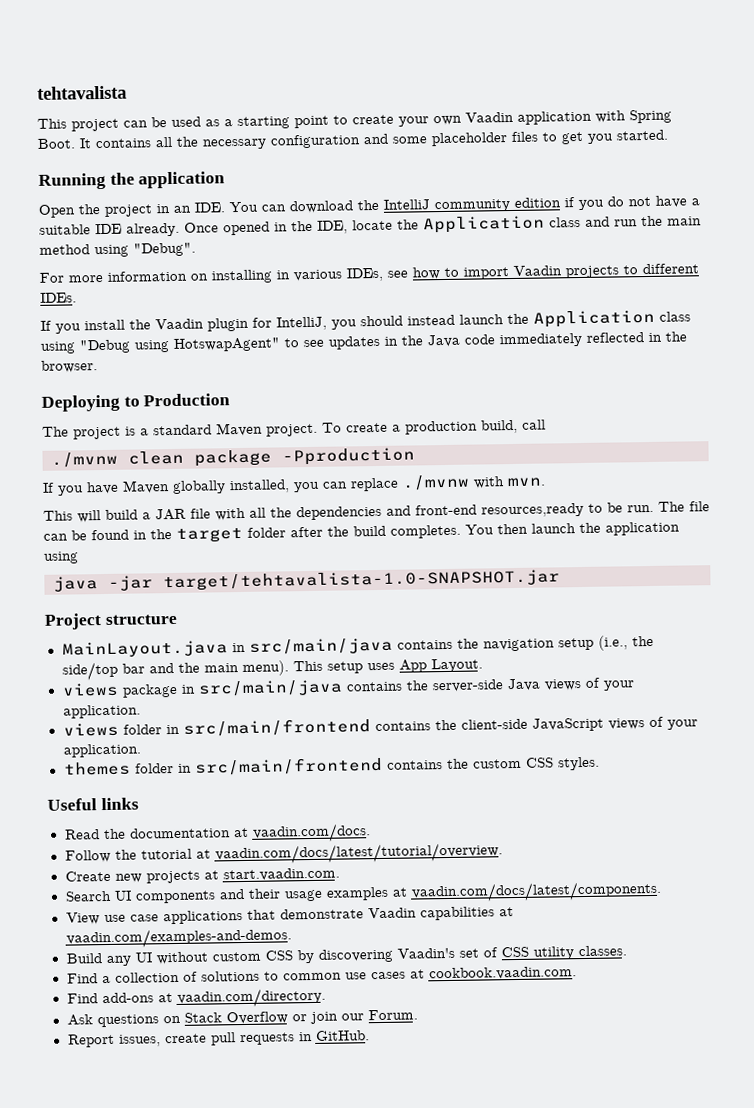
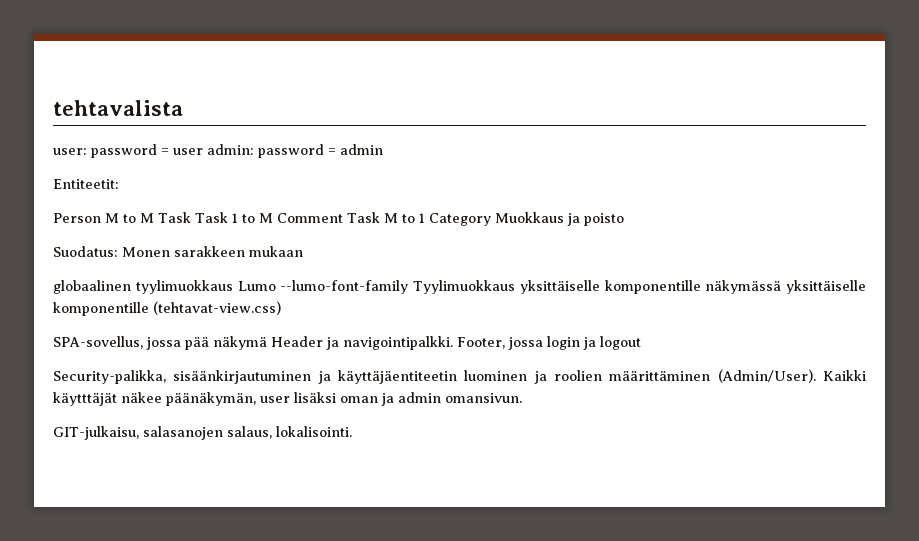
[37,109,672,132] [37,129,668,150] [38,171,226,190] [38,195,700,218] [39,215,702,237] [39,242,196,258] [39,263,699,284] [40,292,77,303] [40,309,691,334] [40,331,687,354] [41,360,98,373] [41,393,231,412] [42,419,546,440] [51,447,415,468] [42,474,546,496] [43,501,710,523] [43,521,680,543] [43,551,79,564] [53,569,560,592] [44,613,178,630] [61,635,654,658] [61,658,483,681] [61,677,635,698] [62,704,141,719] [62,716,698,737] [62,743,141,758] [63,756,600,776] [47,797,139,811] [64,823,371,843] [64,842,503,865] [64,867,340,884] [64,880,662,904] [65,906,514,925] [65,927,292,949] [65,945,627,967] [66,966,577,984] [66,987,326,1008] [66,1009,418,1028] [67,1030,370,1048] This project can be used as a starting point to create your own Vaadin application with Spring Boot. It contains all the necessary configuration and some placeholder files to get you started. // Running the application // Open the project in an IDE. You can download the IntelliJ community edition if you do not have a suitable IDE already. Once opened in the IDE, locate the Application class and run the main method using "Debug". // For more information on installing in various IDEs, see how to import Vaadin projects to different IDEs. // If you install the Vaadin plugin for IntelliJ, you should instead launch the Application class using "Debug using HotswapAgent" to see updates in the Java code immediately reflected in the browser. // Deploying to Production // The project is a standard Maven project. To create a production build, call // ./mvnw clean package -Pproduction // If you have Maven globally installed, you can replace ./mvnw with mvn. // This will build a JAR file with all the dependencies and front-end resources,ready to be run. The file can be found in the target folder after the build completes. You then launch the application using // java -jar target/tehtavalista-1.0-SNAPSHOT.jar // Project structure // MainLayout.java in src/main/java contains the navigation setup (i.e., the side/top bar and the main menu). This setup uses App Layout. // views package in src/main/java contains the server-side Java views of your application. // views folder in src/main/frontend contains the client-side JavaScript views of your application. // themes folder in src/main/frontend contains the custom CSS styles. // Useful links // Read the documentation at vaadin.com/docs. // Follow the tutorial at vaadin.com/docs/latest/tutorial/overview. // Create new projects at start.vaadin.com. // Search UI components and their usage examples at vaadin.com/docs/latest/components. // View use case applications that demonstrate Vaadin capabilities at vaadin.com/examples-and-demos. // Build any UI without custom CSS by discovering Vaadin's set of CSS utility classes. // Find a collection of solutions to common use cases at cookbook.vaadin.com. // Find add-ons at vaadin.com/directory. // Ask questions on Stack Overflow or join our Forum. // Report issues, create pull requests in GitHub. -> [53,144,383,158] [53,179,119,189] [53,212,624,226] [53,246,303,257] [53,280,866,294] [53,301,281,316] [53,336,641,350] [53,369,866,384] [53,392,522,406] [53,426,352,440] user: password = user admin: password = admin // Entiteetit: // Person M to M Task Task 1 to M Comment Task M to 1 Category Muokkaus ja poisto // Suodatus: Monen sarakkeen mukaan // globaalinen tyylimuokkaus Lumo --lumo-font-family Tyylimuokkaus yksittäiselle komponentille näkymässä yksittäiselle komponentille (tehtavat-view.css) // SPA-sovellus, jossa pää näkymä Header ja navigointipalkki. Footer, jossa login ja logout // Security-palikka, sisäänkirjautuminen ja käyttäjäentiteetin luominen ja roolien määrittäminen (Admin/User). Kaikki käytttäjät näkee päänäkymän, user lisäksi oman ja admin omansivun. // GIT-julkaisu, salasanojen salaus, lokalisointi.

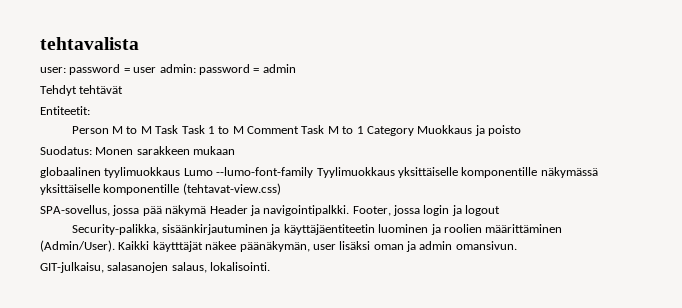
(383, 149) none -> [40,85,124,96] // Tehdyt tehtävät

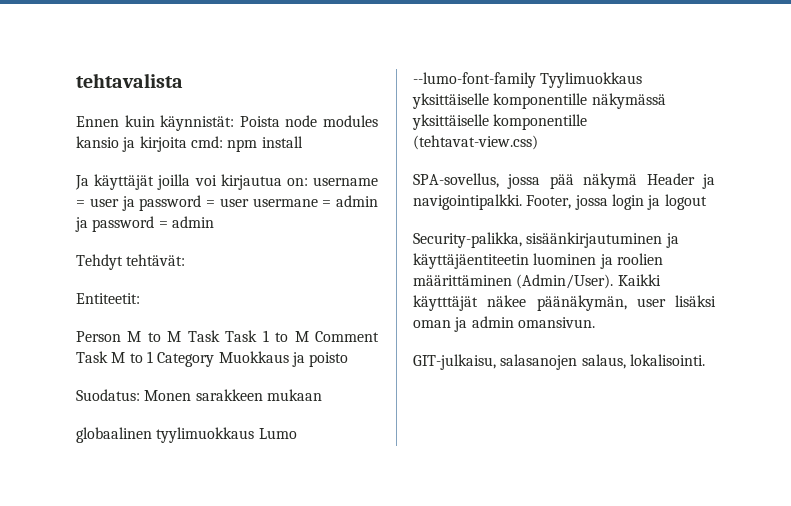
[40,64,196,75] user: password = user admin: -> [76,115,378,131] [76,136,303,152] [75,174,379,190] [76,195,378,211] [75,217,88,232] Ennen kuin käynnistät: Poista node modules kansio ja kirjoita cmd: npm install // Ja käyttäjät joilla voi kirjautua on: username = user ja password = user usermane = admin ja
[79,85,124,94] tehtävät -> [126,254,186,266] tehtävät:

